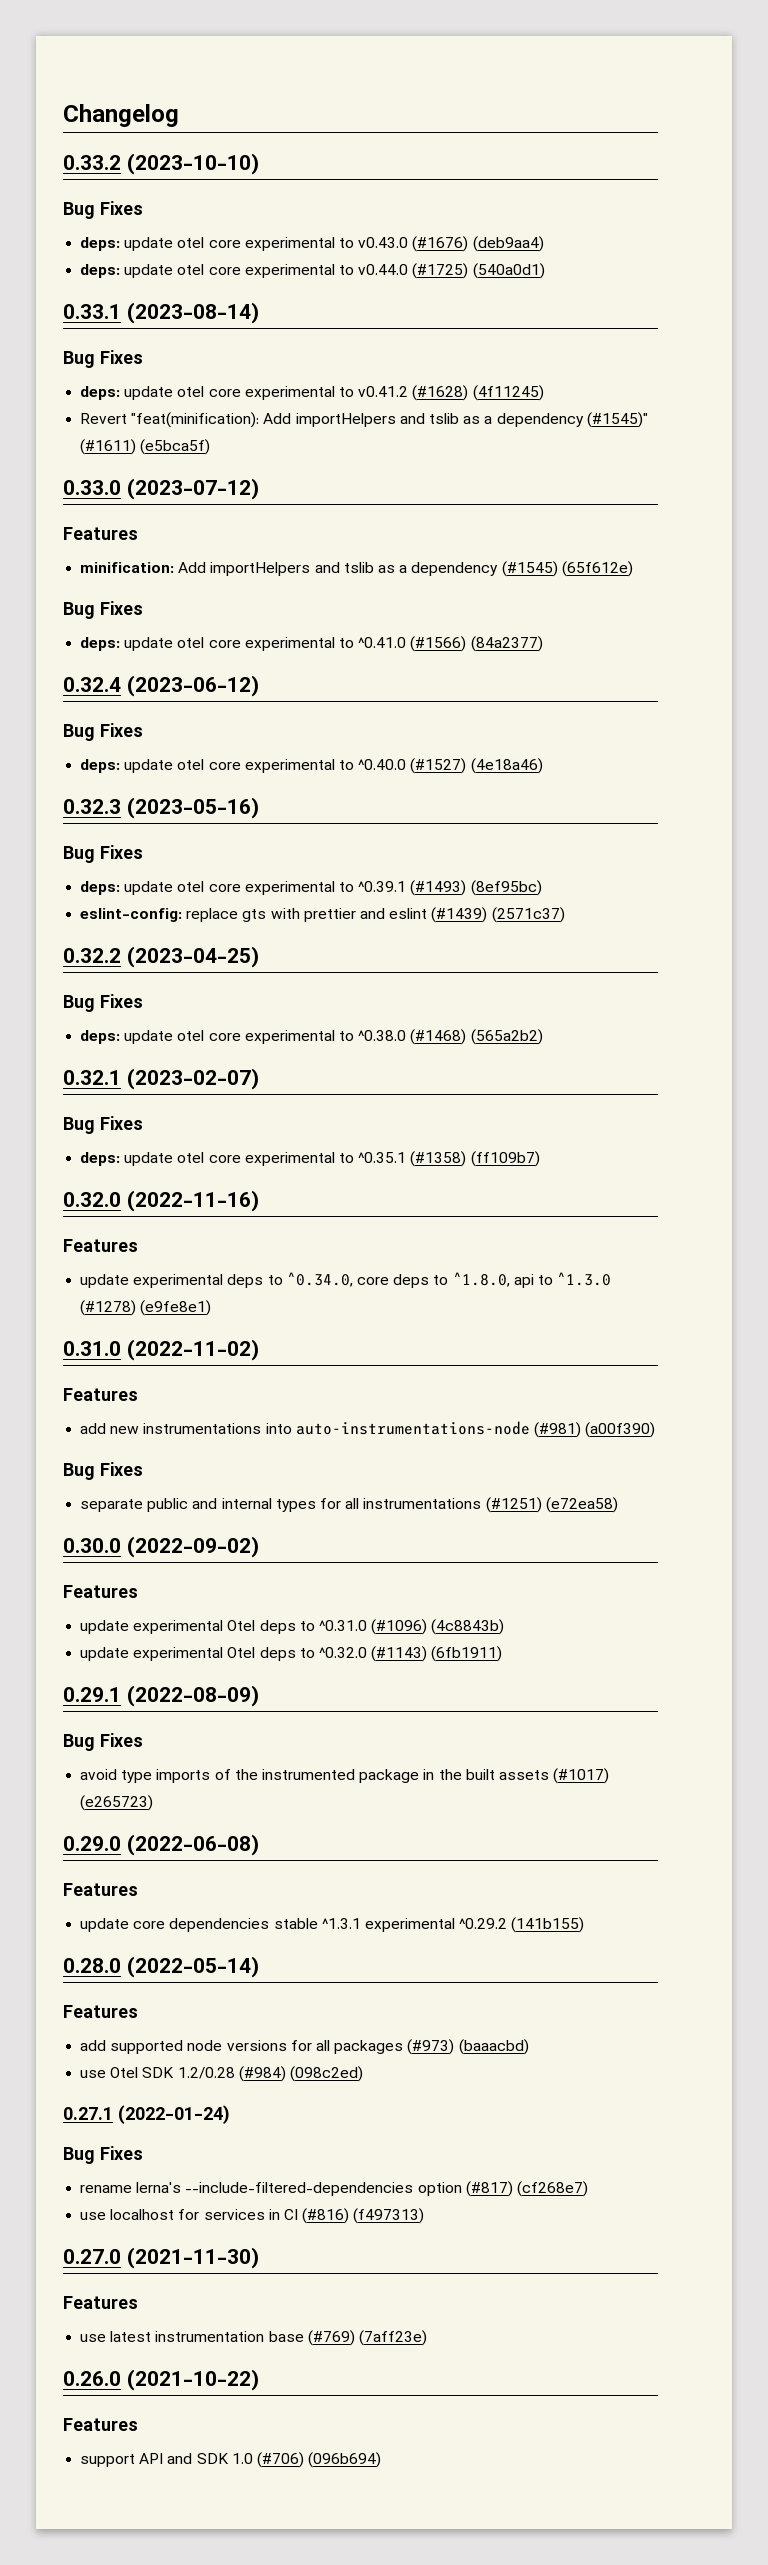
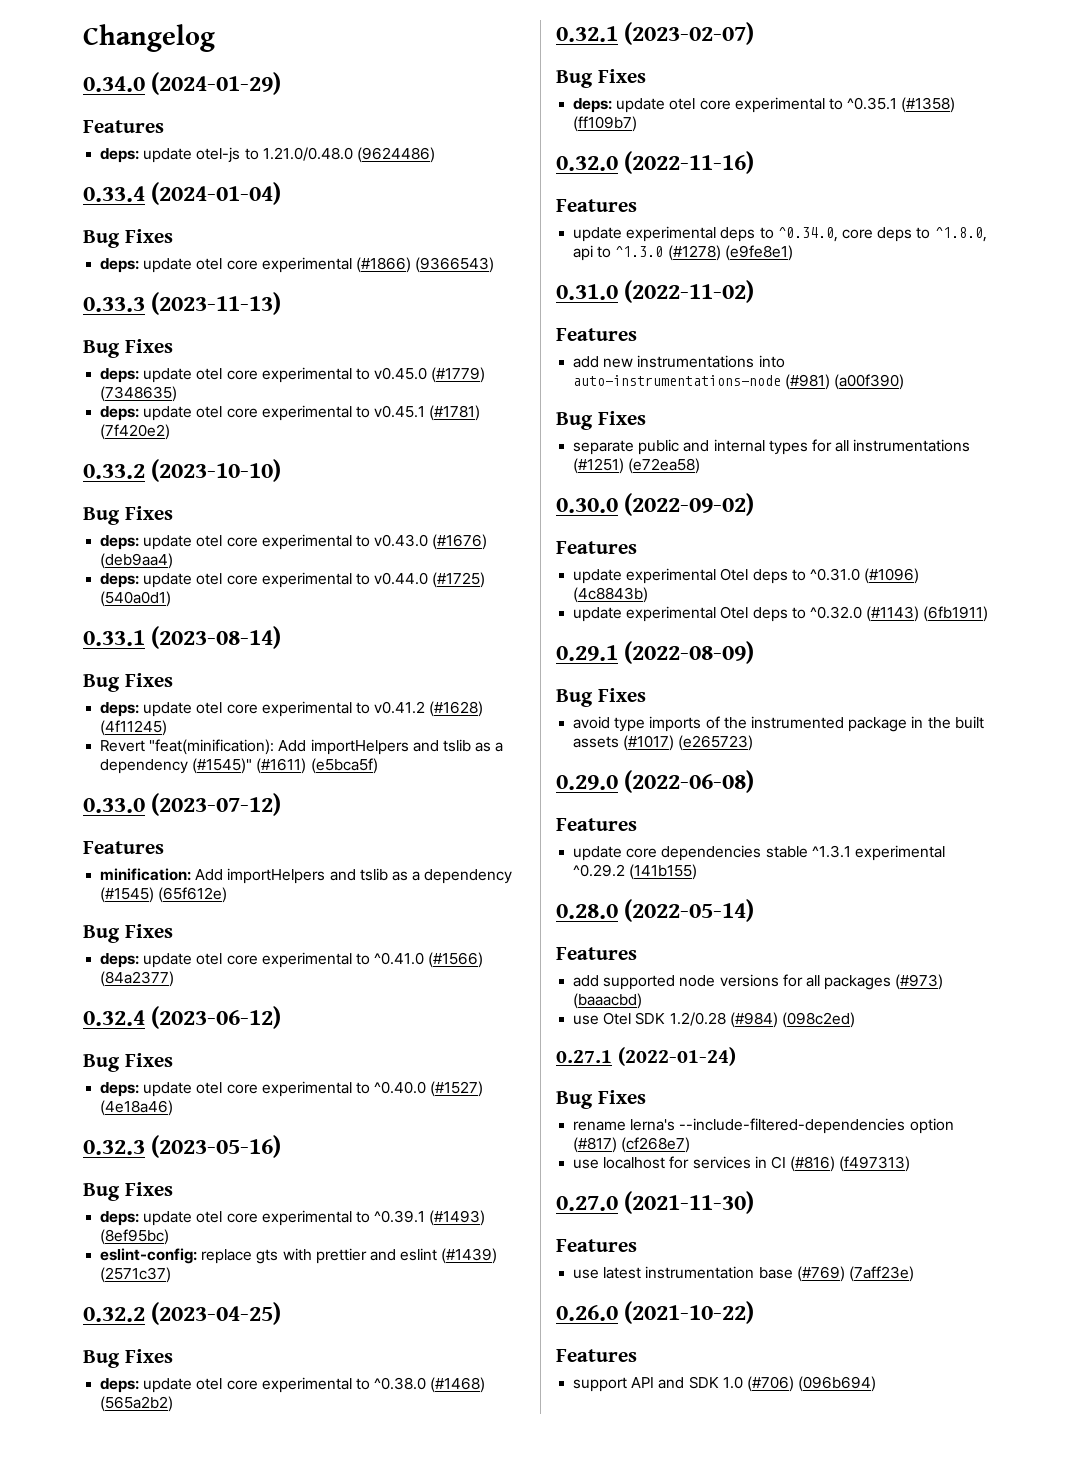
(179, 115) none -> [83,72,282,95] [83,120,164,133] [100,147,435,163] [83,182,282,205] [83,229,173,248] [100,257,495,273] [83,292,282,315] [83,339,173,358] [100,367,486,383] [100,386,178,402] [100,405,481,421] [100,424,171,440] // 0.34.0 (2024-01-29) // Features // deps: update otel-js to 1.21.0/0.48.0 (9624486) // 0.33.4 (2024-01-04) // Bug Fixes // deps: update otel core experimental (#1866) (9366543) // 0.33.3 (2023-11-13) // Bug Fixes // deps: update otel core experimental to v0.45.0 (#1779) (7348635) // deps: update otel core experimental to v0.45.1 (#1781) (7f420e2)

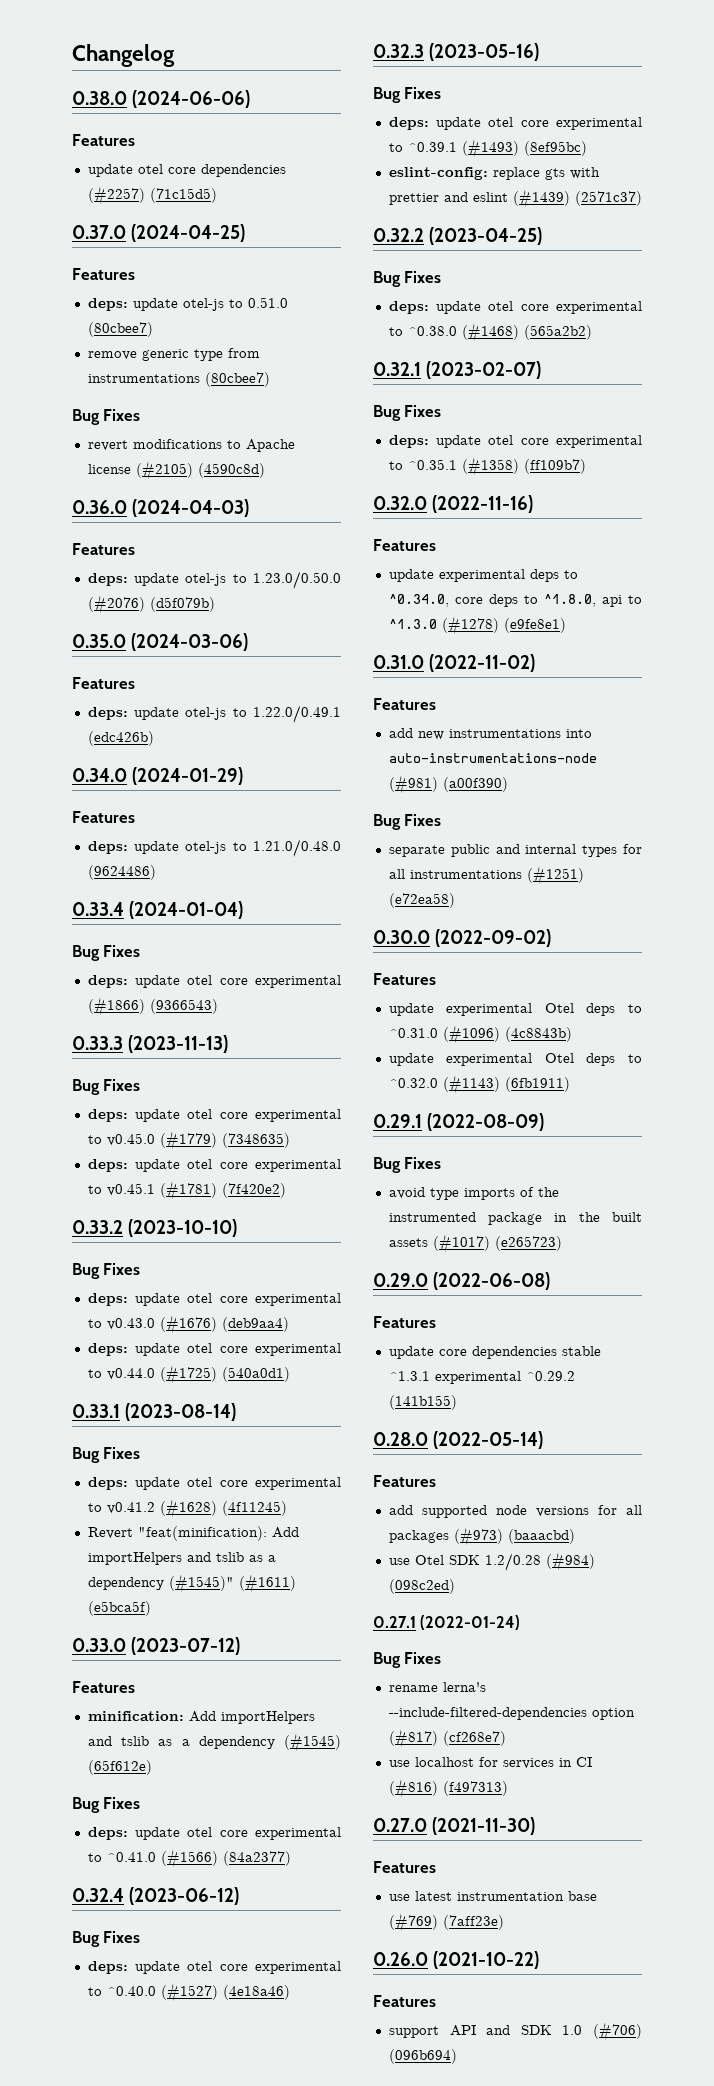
(215, 38) none -> [72,90,251,108] [72,134,135,146] [87,164,286,177] [87,186,217,205] [72,224,246,242] [72,268,135,280] [87,297,288,311] [87,322,153,337] [87,348,260,361] [87,372,270,387] [72,409,141,425] [87,439,295,452] [87,461,265,480] [72,499,250,517] [72,543,135,555] [87,571,341,589] [87,595,215,614] [72,633,249,651] [72,677,135,689] [87,705,341,723] [87,731,154,746] // 0.38.0 (2024-06-06) // Features // update otel core dependencies (#2257) (71c15d5) // 0.37.0 (2024-04-25) // Features // deps: update otel-js to 0.51.0 (80cbee7) // remove generic type from instrumentations (80cbee7) // Bug Fixes // revert modifications to Apache license (#2105) (4590c8d) // 0.36.0 (2024-04-03) // Features // deps: update otel-js to 1.23.0/0.50.0 (#2076) (d5f079b) // 0.35.0 (2024-03-06) // Features // deps: update otel-js to 1.22.0/0.49.1 (edc426b)

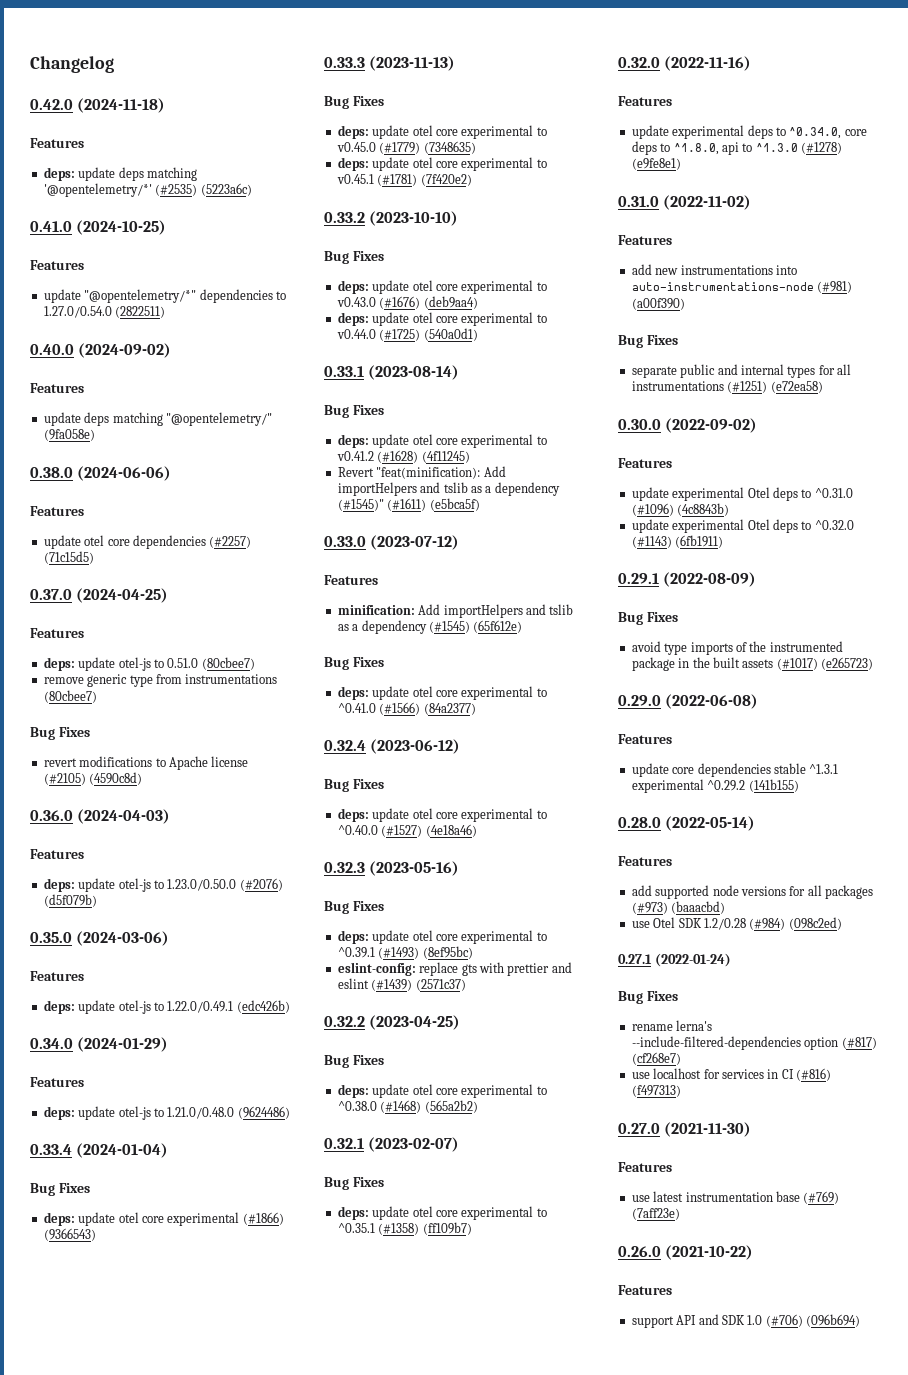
(175, 55) none -> [30,98,166,113] [30,138,84,148] [43,167,197,181] [43,183,252,197] [30,220,167,235] [30,260,84,270] [43,289,286,303] [43,306,166,318] [30,343,172,358] [30,383,84,393] [43,412,272,426] [43,429,95,441] // 0.42.0 (2024-11-18) // Features // deps: update deps matching '@opentelemetry/*' (#2535) (5223a6c) // 0.41.0 (2024-10-25) // Features // update "@opentelemetry/*" dependencies to 1.27.0/0.54.0 (2822511) // 0.40.0 (2024-09-02) // Features // update deps matching "@opentelemetry/" (9fa058e)

